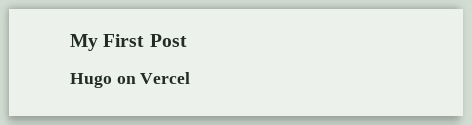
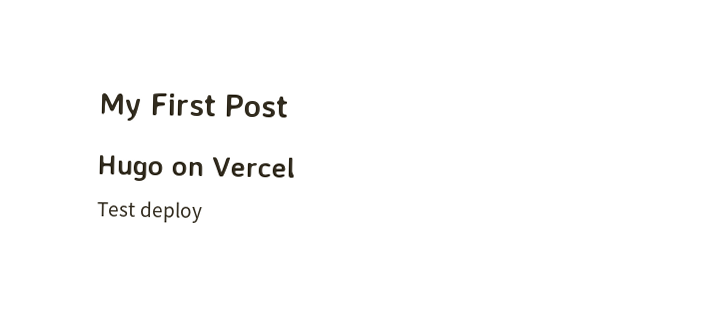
(191, 78) none -> [96,200,204,224] // Test deploy

